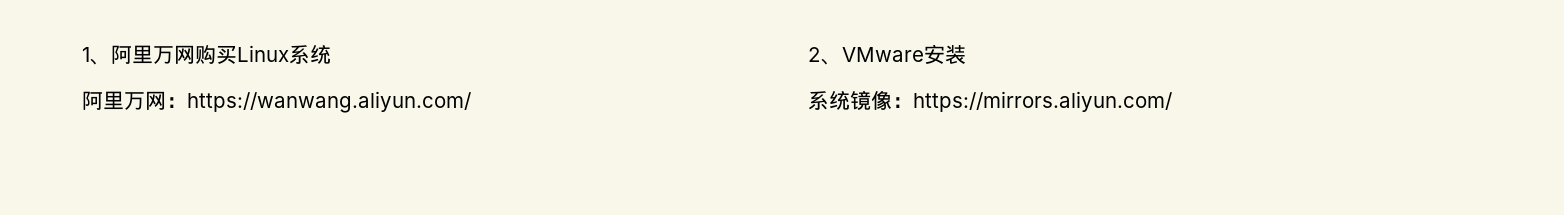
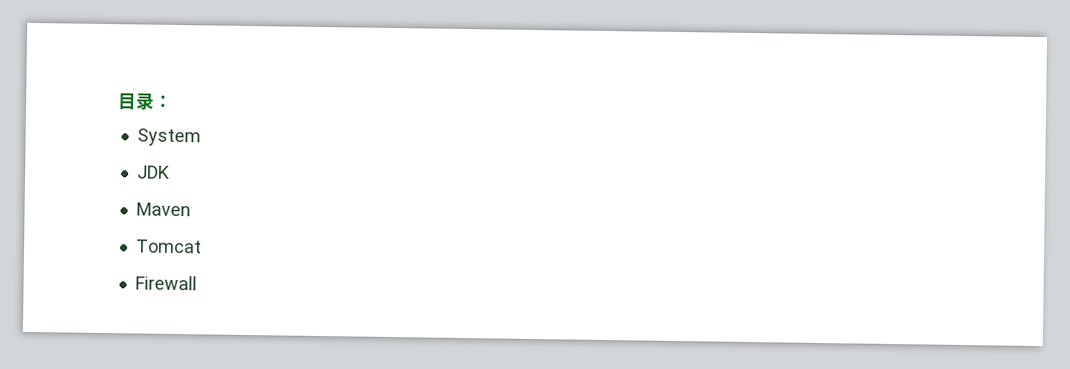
[82,44,331,65] [82,91,471,113] [808,44,966,65] [808,90,1172,112] 1、阿里万网购买Linux系统 // 阿里万网：https://wanwang.aliyun.com/ // 2、VMware安装 // 系统镜像：https://mirrors.aliyun.com/ -> [118,92,173,111] [136,128,201,147] [136,165,170,179] [135,202,191,217] [135,239,202,254] [134,275,197,291] 目录： // System // JDK // Maven // Tomcat // Firewall

